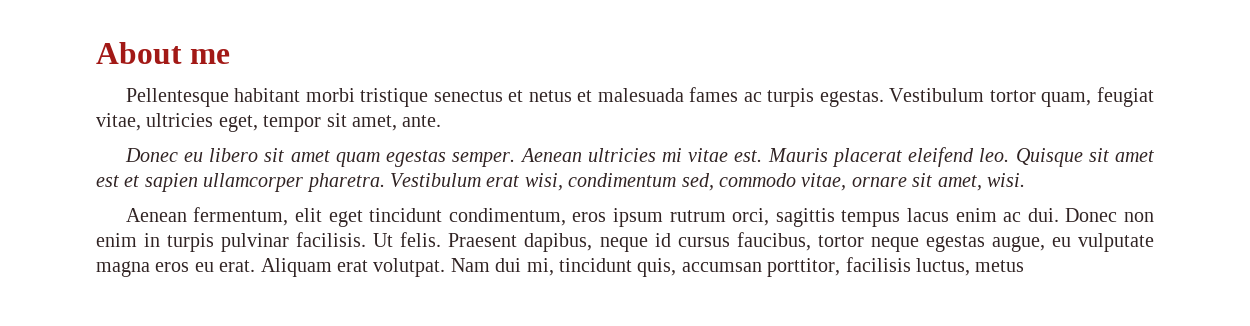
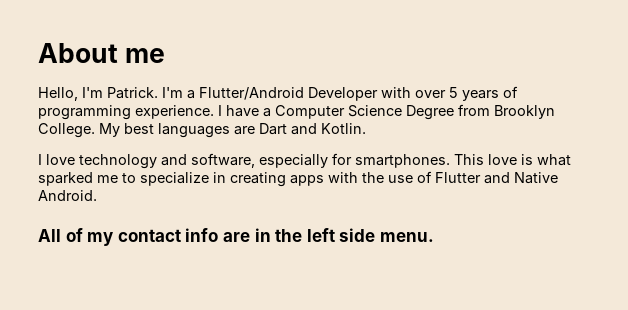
[125,87,1154,107] [96,113,442,132] [124,147,1155,167] [96,173,1025,192] [125,207,1155,227] [96,232,1154,252] [96,257,1025,277] Pellentesque habitant morbi tristique senectus et netus et malesuada fames ac turpis egestas. Vestibulum tortor quam, feugiat vitae, ultricies eget, tempor sit amet, ante. // Donec eu libero sit amet quam egestas semper. Aenean ultricies mi vitae est. Mauris placerat eleifend leo. Quisque sit amet est et sapien ullamcorper pharetra. Vestibulum erat wisi, condimentum sed, commodo vitae, ornare sit amet, wisi. // Aenean fermentum, elit eget tincidunt condimentum, eros ipsum rutrum orci, sagittis tempus lacus enim ac dui. Donec non enim in turpis pulvinar facilisis. Ut felis. Praesent dapibus, neque id cursus faucibus, tortor neque egestas augue, eu vulputate magna eros eu erat. Aliquam erat volutpat. Nam dui mi, tincidunt quis, accumsan porttitor, facilisis luctus, metus -> [38,86,518,101] [38,104,555,120] [38,123,366,138] [38,153,571,169] [38,171,558,187] [38,190,97,201] [38,228,434,246] Hello, I'm Patrick. I'm a Flutter/Android Developer with over 5 years of programming experience. I have a Computer Science Degree from Brooklyn College. My best languages are Dart and Kotlin. // I love technology and software, especially for smartphones. This love is what sparked me to specialize in creating apps with the use of Flutter and Native Android. // All of my contact info are in the left side menu.

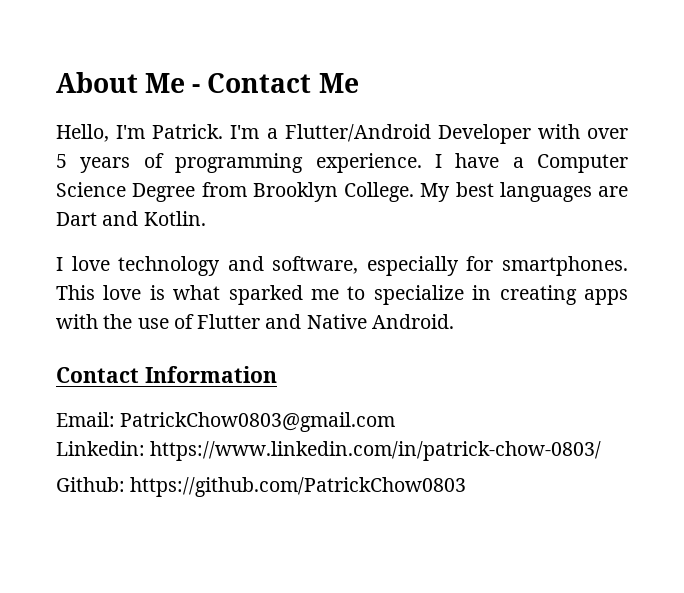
[125,48,166,63] me -> [145,73,359,93] Me - Contact Me
[38,228,434,246] All of my contact info are in the left side menu. -> [56,366,277,383] [56,412,396,432] [56,441,602,461] [56,477,467,497] Contact Information // Email: PatrickChow0803@gmail.com // Linkedin: https://www.linkedin.com/in/patrick-chow-0803/ // Github: https://github.com/PatrickChow0803

